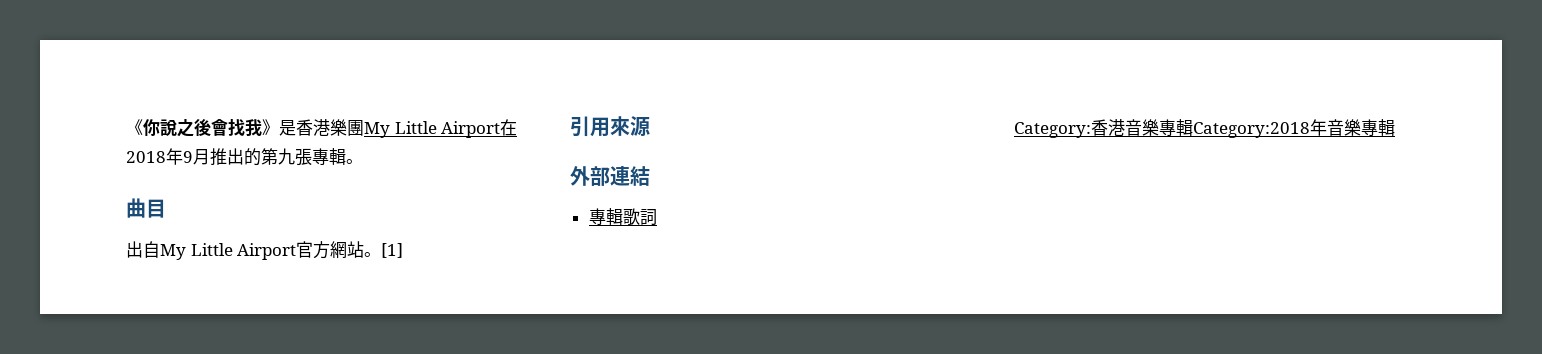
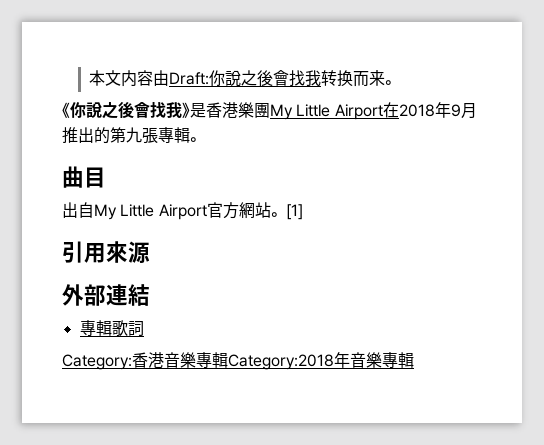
(126, 127) none -> [89,70,401,87] 本文内容由Draft:你說之後會找我转换而来。 //

